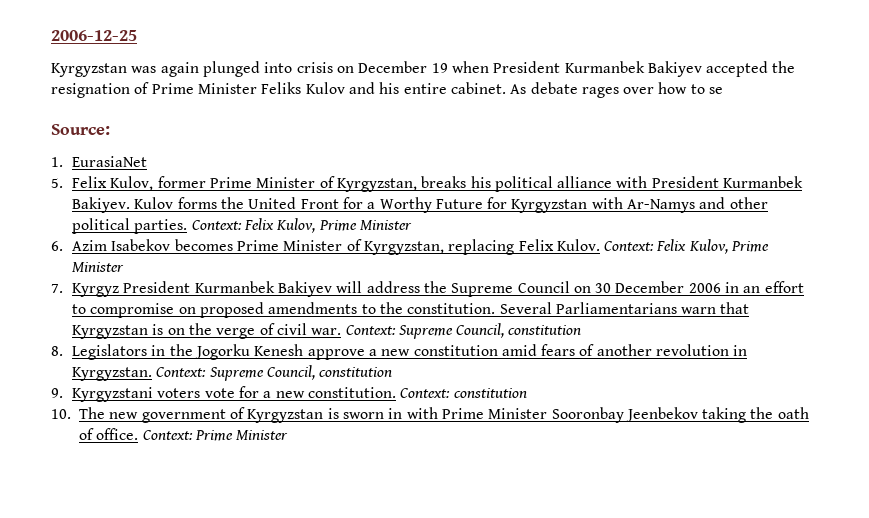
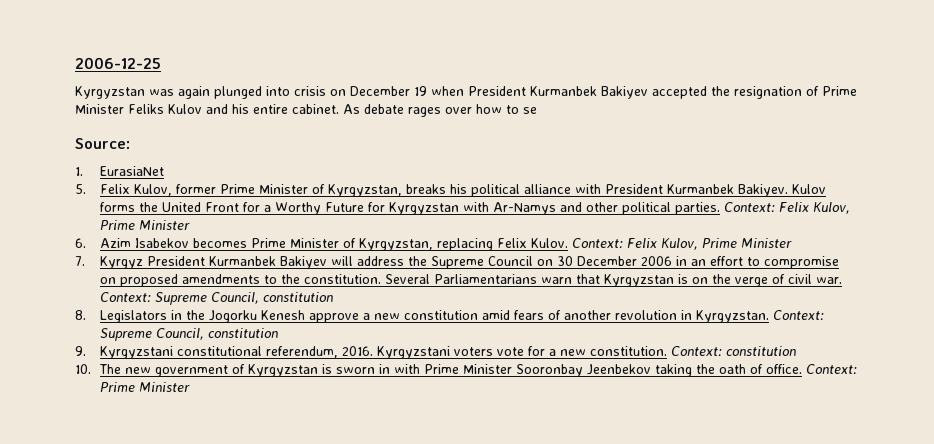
(153, 394) none -> [177,346,451,359] constitutional referendum, 2016. Kyrgyzstani

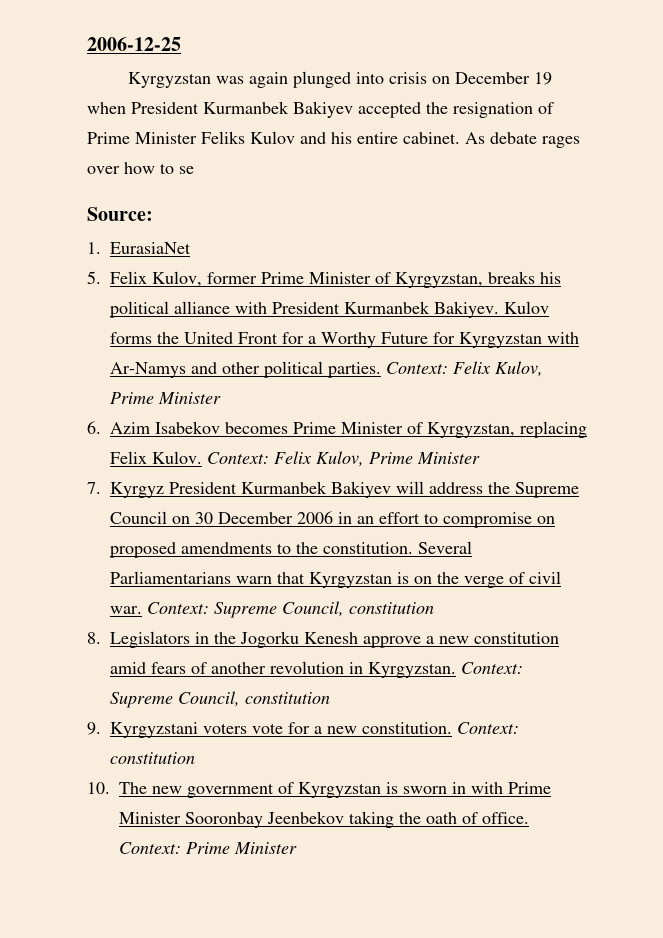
[177,346,451,359] constitutional referendum, 2016. Kyrgyzstani -> (198, 730) none

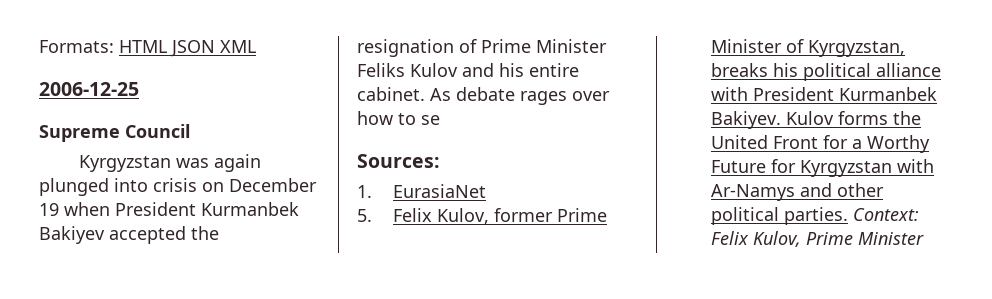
(87, 44) none -> [39,40,256,57] Formats: HTML JSON XML //
(181, 44) none -> [39,124,190,142] // Supreme Council
[87,207,153,221] Source: -> [357,154,440,168] Sources:
[87,421,587,438] [110,451,480,467] [87,481,579,498] [110,511,555,528] [110,541,472,558] [110,571,561,588] [110,601,434,618] [87,631,559,648] [110,661,523,678] [110,691,330,708] [87,722,519,738] [110,752,195,764] [87,782,551,798] [119,811,529,828] [119,842,297,854] // 6. Azim Isabekov becomes Prime Minister of Kyrgyzstan, replacing Felix Kulov. Context: Felix Kulov, Prime Minister // 7. Kyrgyz President Kurmanbek Bakiyev will address the Supreme Council on 30 December 2006 in an effort to compromise on proposed amendments to the constitution. Several Parliamentarians warn that Kyrgyzstan is on the verge of civil war. Context: Supreme Council, constitution // 8. Legislators in the Jogorku Kenesh approve a new constitution amid fears of another revolution in Kyrgyzstan. Context: Supreme Council, constitution // 9. Kyrgyzstani voters vote for a new constitution. Context: constitution // 10. The new government of Kyrgyzstan is sworn in with Prime Minister Sooronbay Jeenbekov taking the oath of office. Context: Prime Minister -> (924, 238) none

